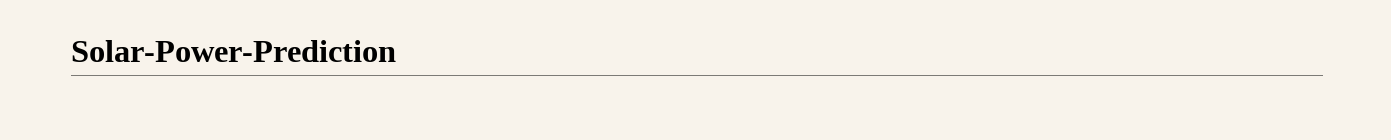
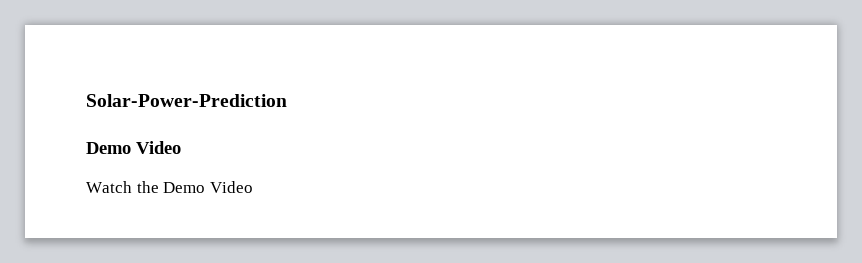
(396, 51) none -> [86,141,181,154] [86,181,253,193] // Demo Video // Watch the Demo Video

